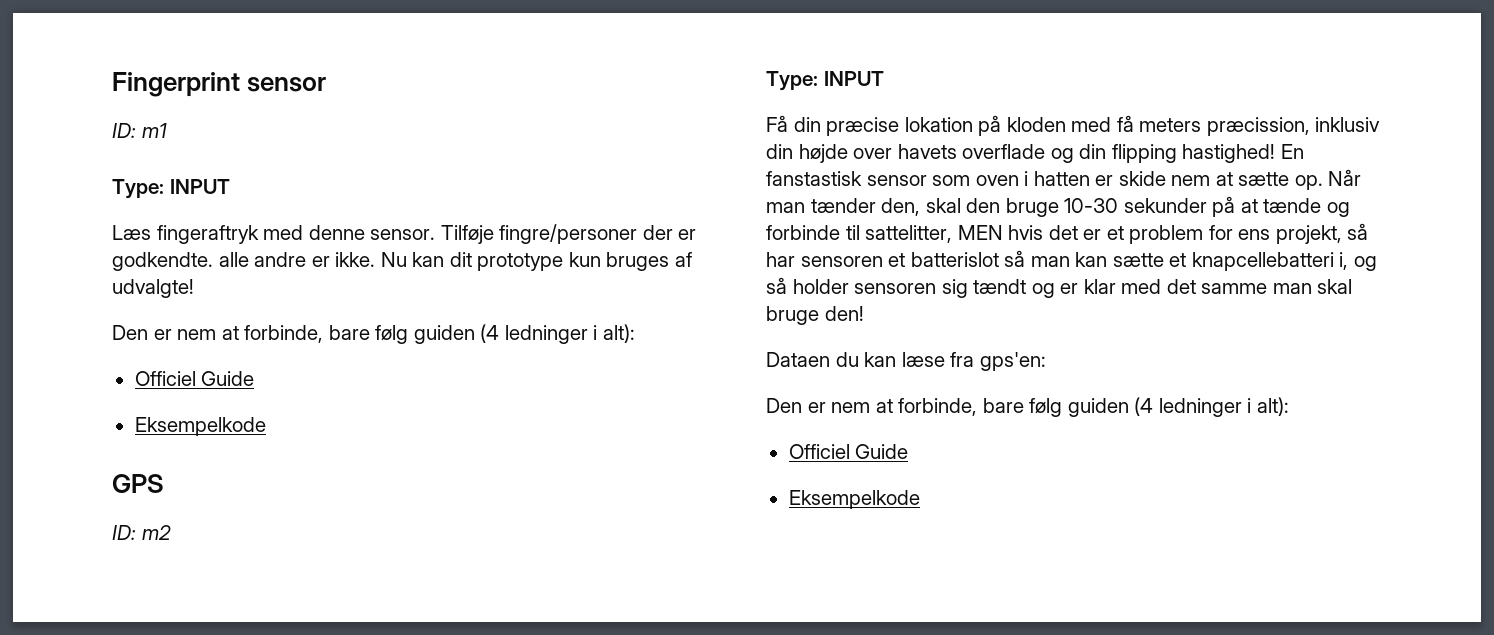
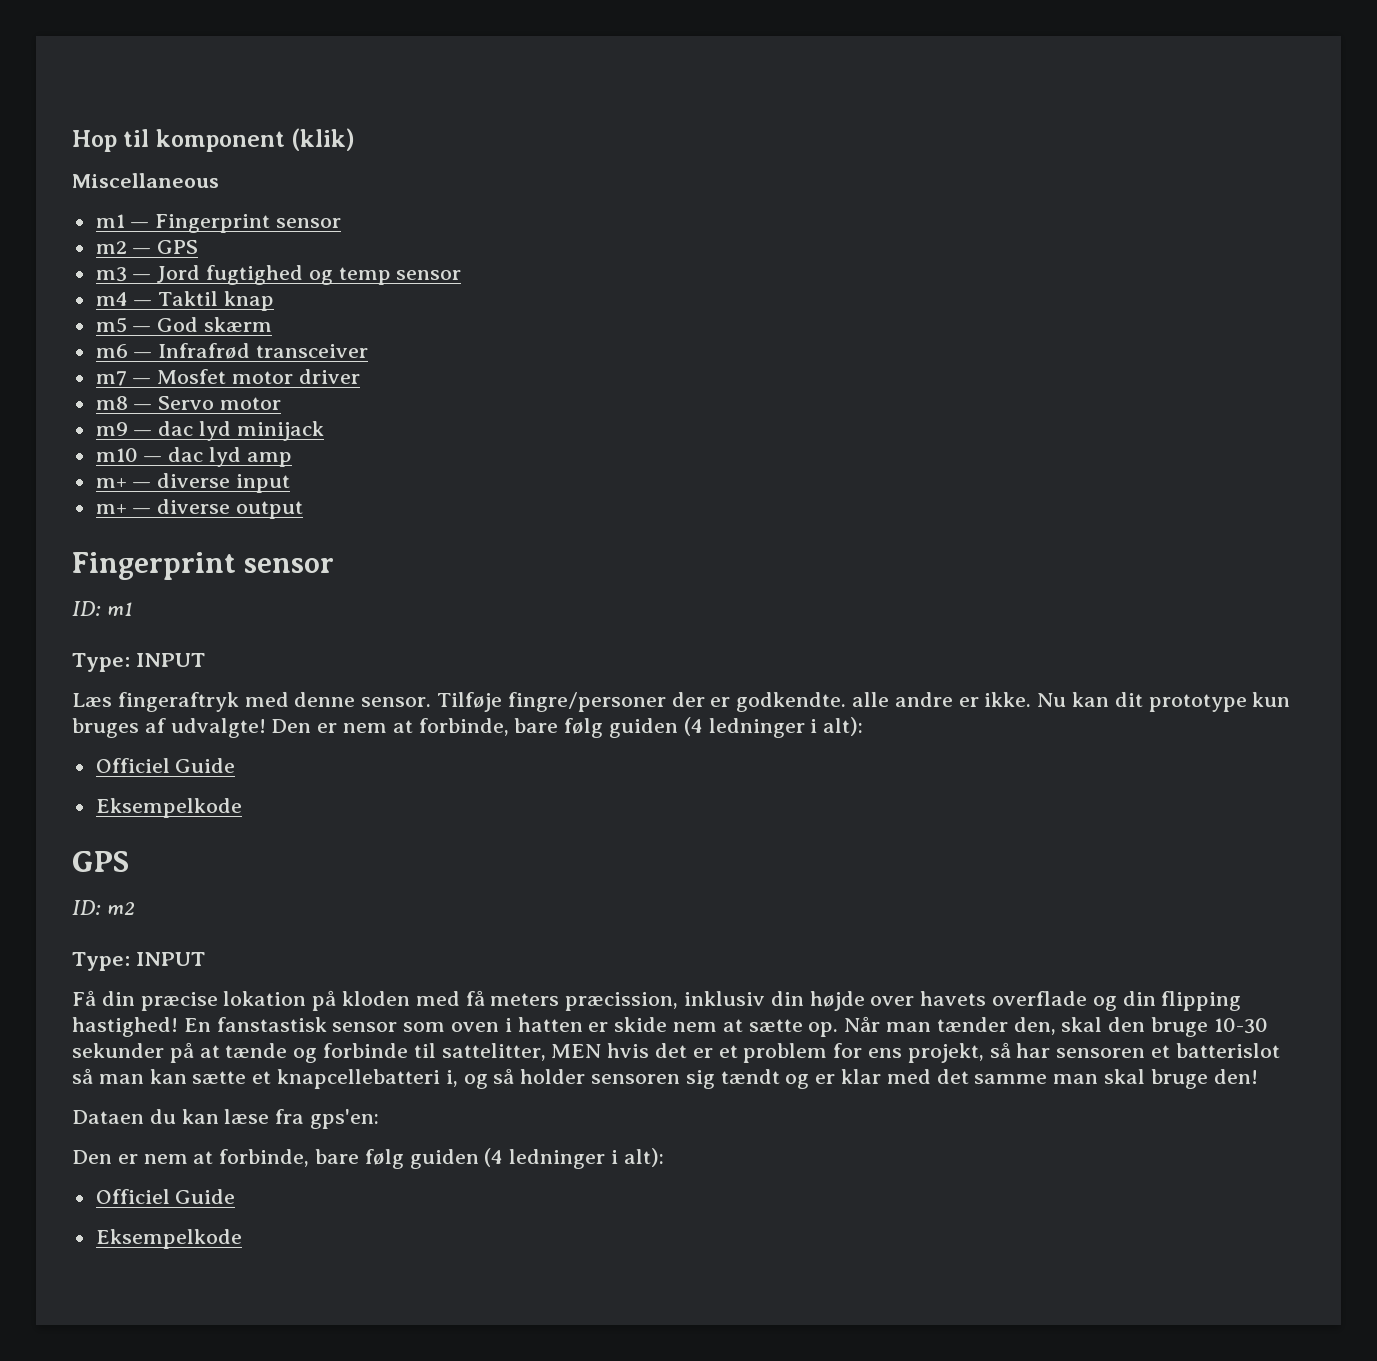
(112, 84) none -> [72,128,356,152] [72,173,219,188] [95,214,342,233] [95,240,199,254] [95,265,462,285] [95,291,275,311] [95,317,273,333] [95,343,369,359] [95,369,360,386] [95,396,282,410] [95,421,324,441] [95,447,292,467] [95,473,291,493] [95,499,304,519] Hop til komponent (klik) // Miscellaneous // m1 — Fingerprint sensor // m2 — GPS // m3 — Jord fugtighed og temp sensor // m4 — Taktil knap // m5 — God skærm // m6 — Infrafrød transceiver // m7 — Mosfet motor driver // m8 — Servo motor // m9 — dac lyd minijack // m10 — dac lyd amp // m+ — diverse input // m+ — diverse output //
(194, 288) // -> (266, 728) none

